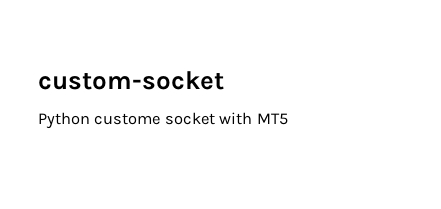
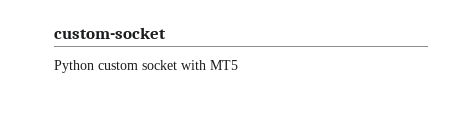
[94,113,161,125] custome -> [98,61,138,70] custom

